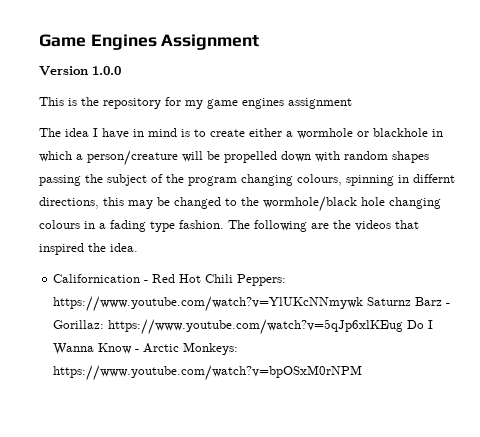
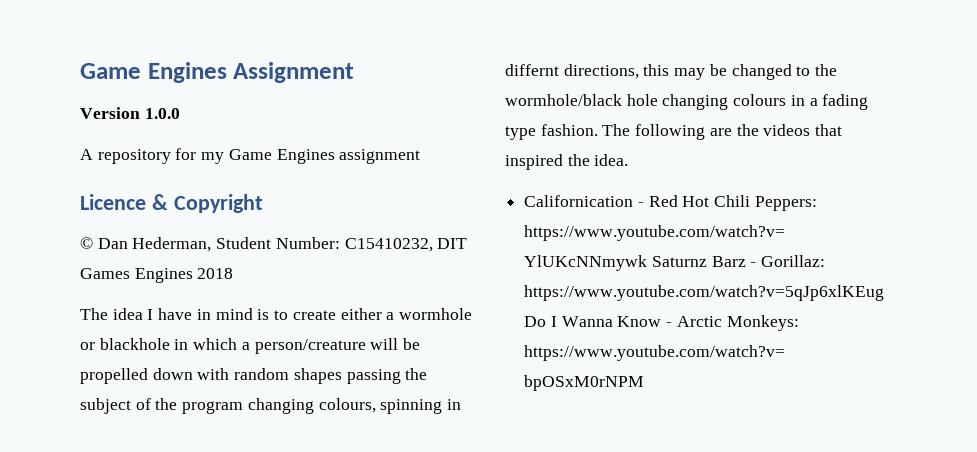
[39,97,99,106] This is the -> [80,149,93,160] A
[207,98,284,109] game engines -> [228,149,335,164] Game Engines
(352, 103) none -> [80,194,263,213] [80,237,468,252] [80,268,234,283] // Licence & Copyright // © Dan Hederman, Student Number: C15410232, DIT Games Engines 2018

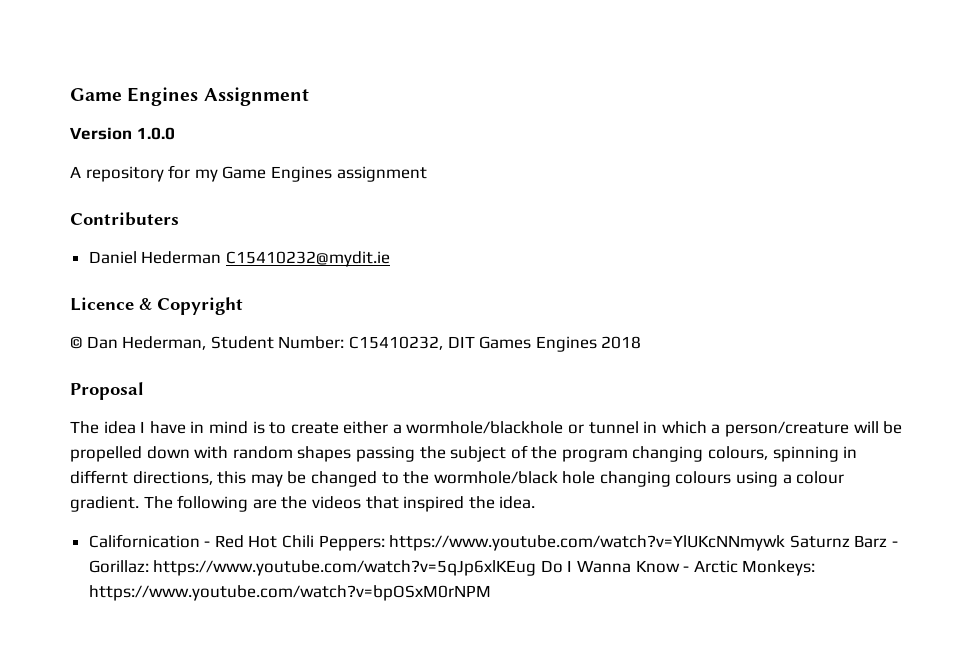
(421, 156) none -> [70,212,179,226] [88,251,390,267] // Contributers // Daniel Hederman C15410232@mydit.ie
(234, 273) none -> [70,382,144,400] // Proposal
[398,308,472,320] [80,338,170,350] wormhole or blackhole -> [406,421,639,434] wormhole/blackhole or tunnel
[790,94,869,110] [505,124,598,140] in a fading type fashion. -> [736,471,845,487] [70,496,139,512] using a colour gradient.

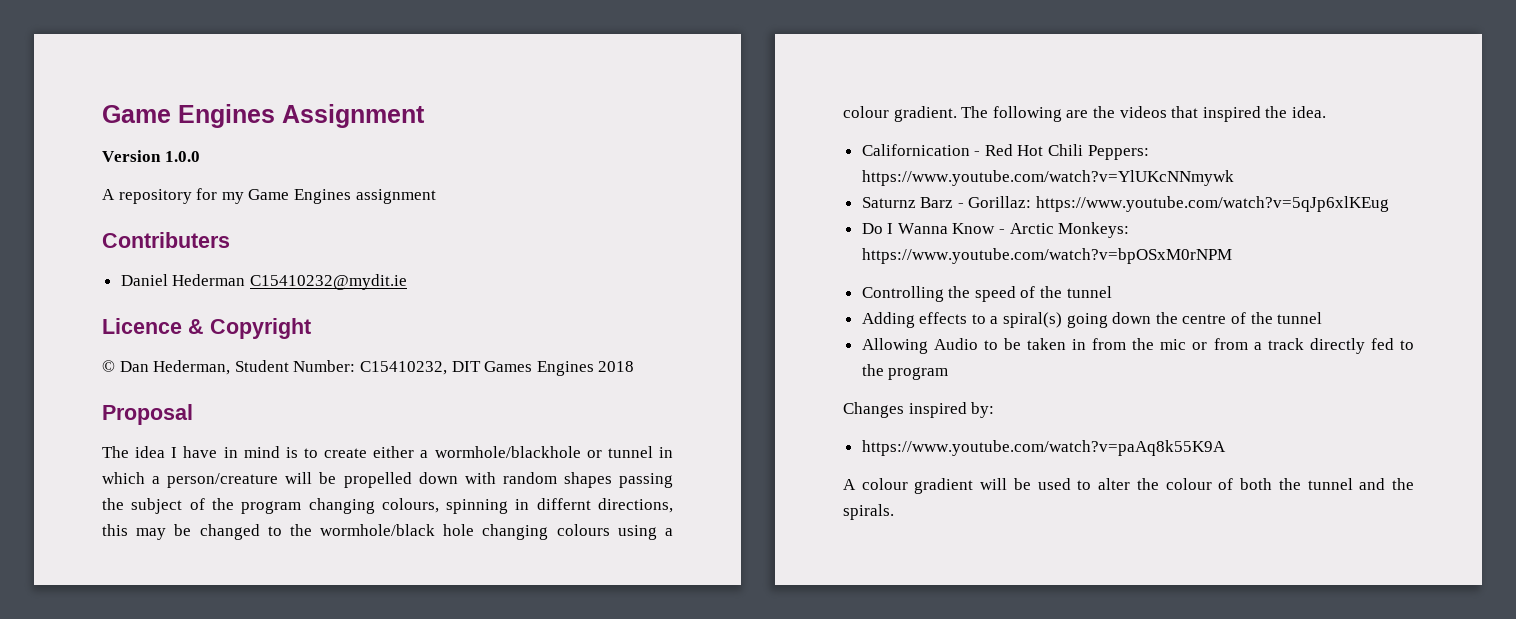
(786, 543) none -> (1234, 178) //
(537, 568) none -> (1390, 204) //
(491, 593) none -> [861,286,1112,302] [861,312,1323,328] [861,338,1414,354] [861,364,949,380] [843,402,995,418] [861,440,1226,456] [843,478,1414,494] [843,504,894,520] // Controlling the speed of the tunnel // Adding effects to a spiral(s) going down the centre of the tunnel // Allowing Audio to be taken in from the mic or from a track directly fed to the program // Changes inspired by: // https://www.youtube.com/watch?v=paAq8k55K9A // A colour gradient will be used to alter the colour of both the tunnel and the spirals.

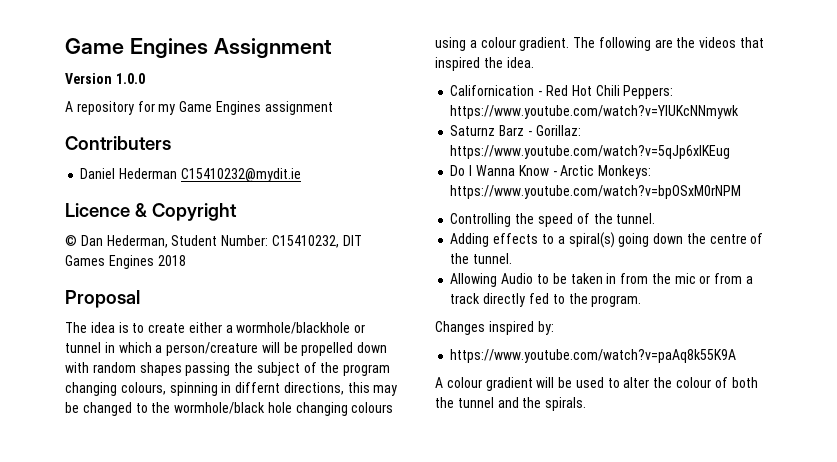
[171,446,280,458] I have in mind -> (115, 327) none
[1066,286,1112,298] tunnel -> [616,213,656,224] tunnel.
[1277,312,1323,324] tunnel -> [473,253,513,264] tunnel.
[888,367,949,380] program -> [591,295,642,307] program.

